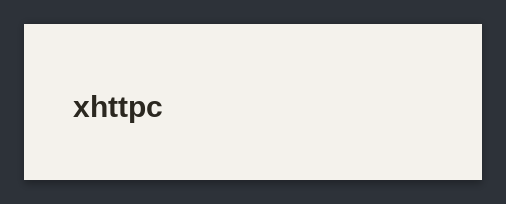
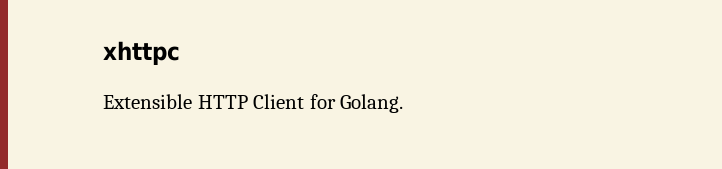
(163, 109) none -> [103,94,404,113] // Extensible HTTP Client for Golang.

